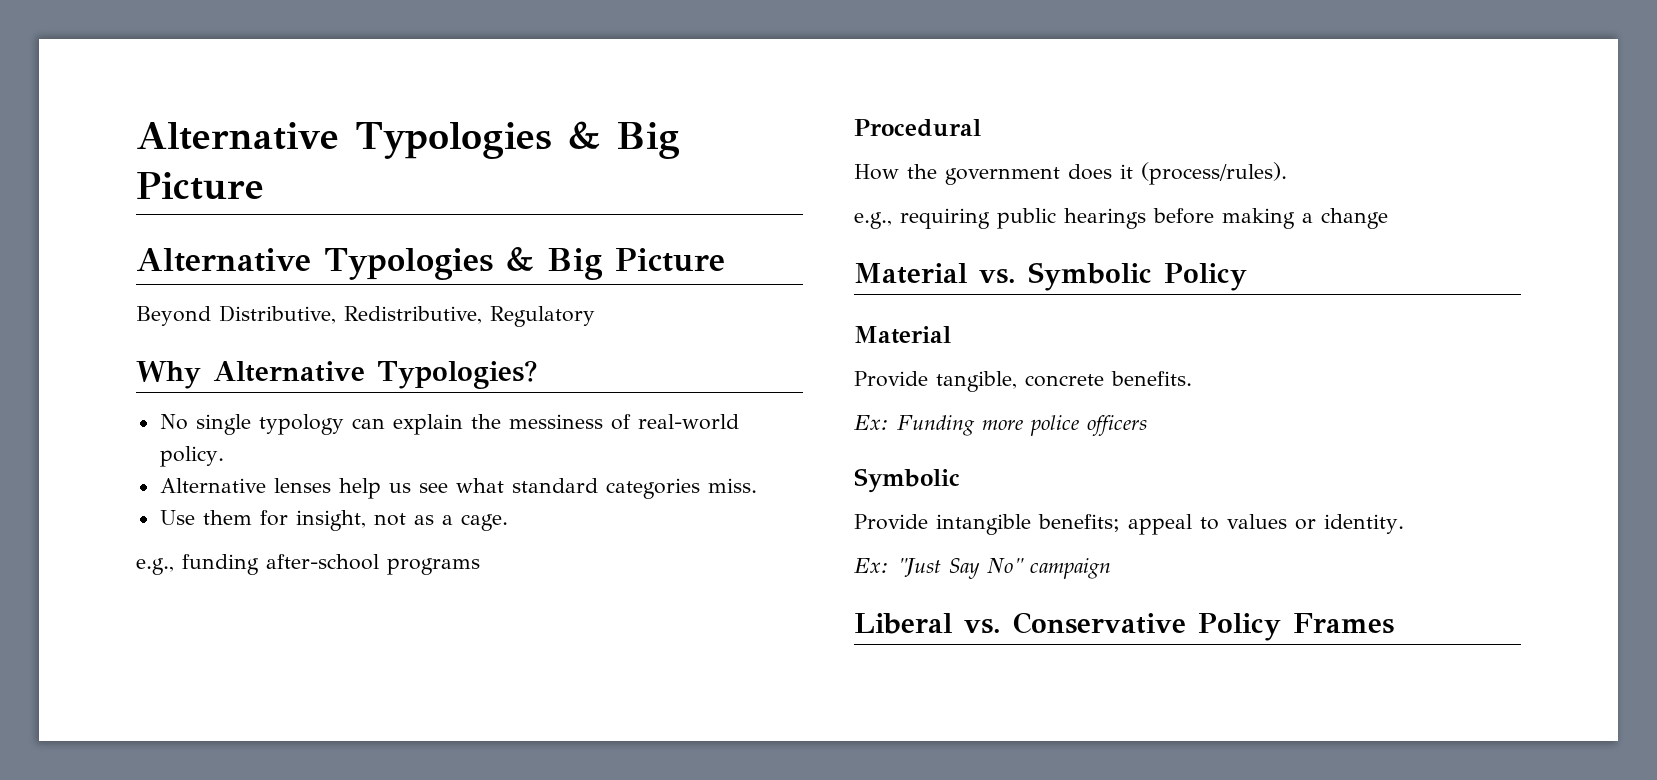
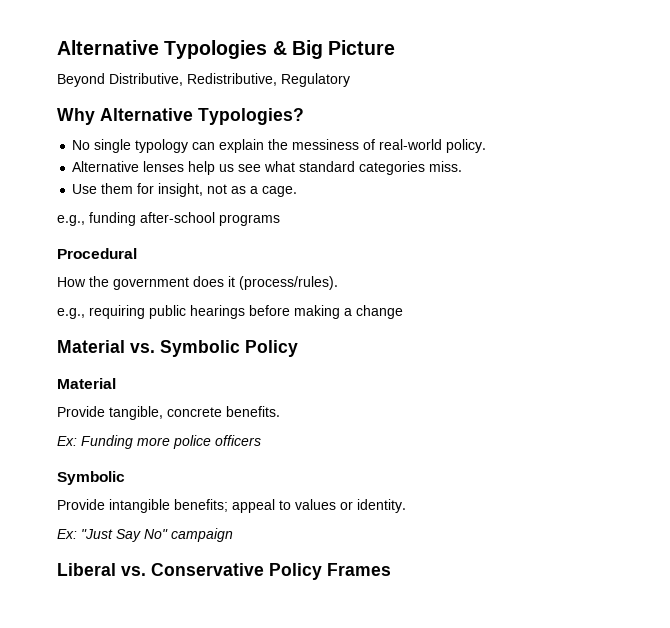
[136,121,680,159] [136,172,264,200] [136,247,725,280] Alternative Typologies & Big Picture // Alternative Typologies & Big Picture -> [57,40,396,59] Alternative Typologies & Big Picture

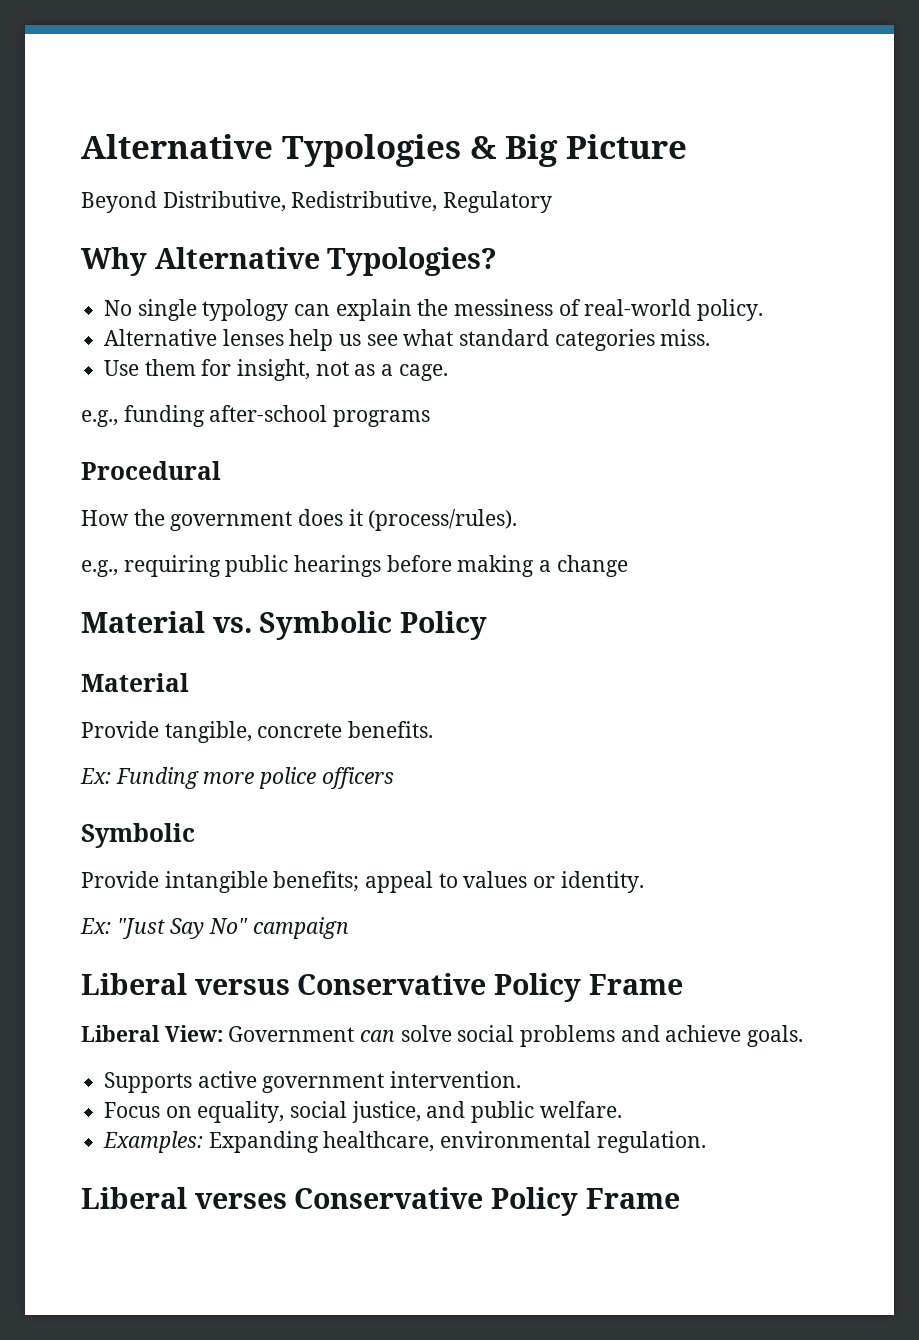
[121,563,391,580] vs. Conservative Policy Frames -> [194,973,683,1002] [81,1025,804,1047] [104,1071,522,1093] [104,1101,622,1123] [103,1131,706,1153] [81,1187,680,1216] versus Conservative Policy Frame // Liberal View: Government can solve social problems and achieve goals. // Supports active government intervention. // Focus on equality, social justice, and public welfare. // Examples: Expanding healthcare, environmental regulation. // Liberal verses Conservative Policy Frame

